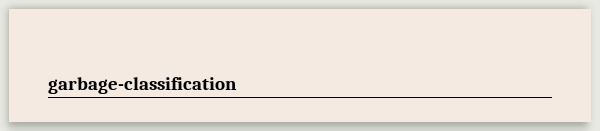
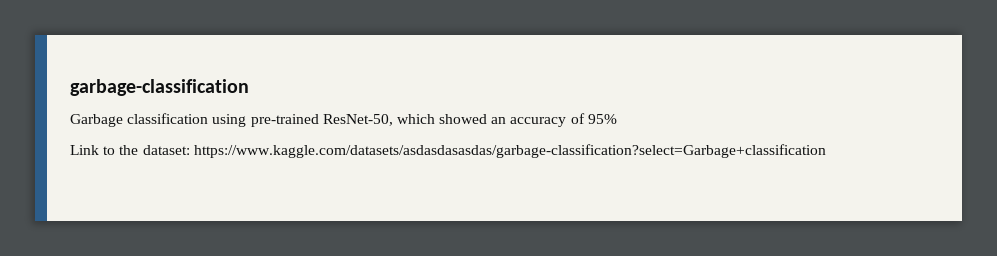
(237, 85) none -> [70,113,617,127] [70,144,826,158] // Garbage classification using pre-trained ResNet-50, which showed an accuracy of 95% // Link to the dataset: https://www.kaggle.com/datasets/asdasdasasdas/garbage-classification?select=Garbage+classification

